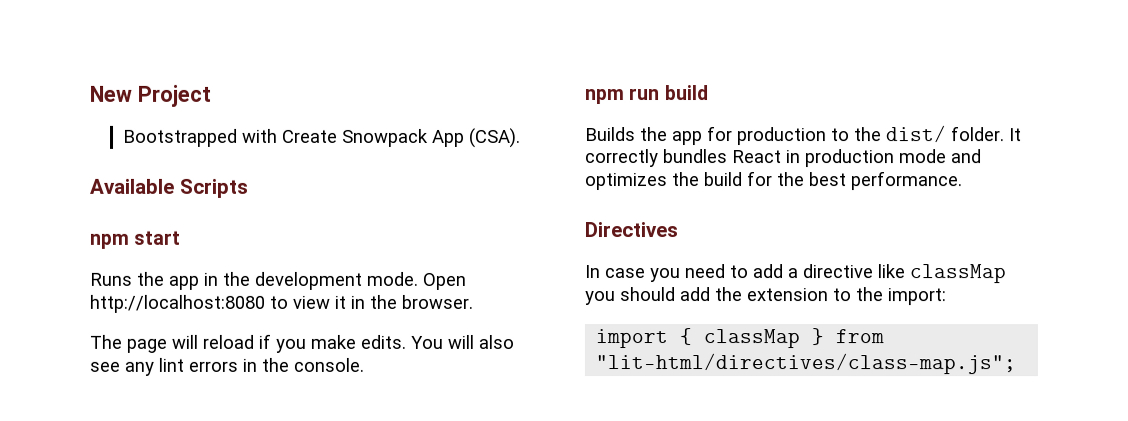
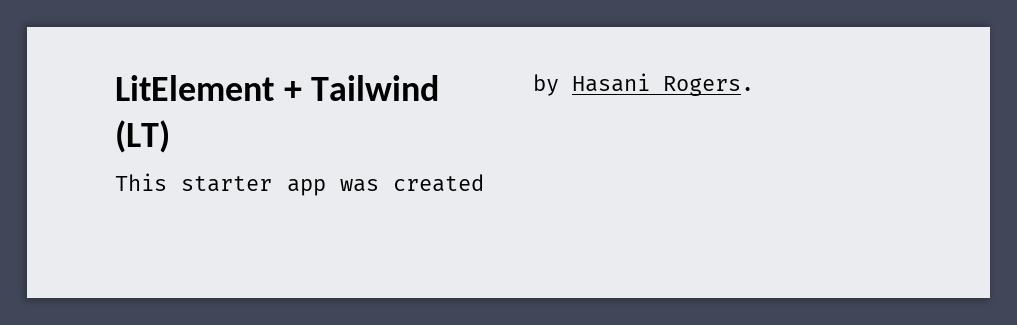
[90,84,212,107] [122,127,521,148] [90,178,249,198] [89,230,181,249] [89,271,466,290] [89,294,473,313] [89,333,514,353] [89,357,364,376] [585,85,709,105] [585,125,1022,146] [585,149,982,168] [585,171,963,191] [584,222,678,238] [584,264,1006,284] [584,287,946,306] [595,328,885,349] [595,353,1017,375] New Project // Bootstrapped with Create Snowpack App (CSA). // Available Scripts // npm start // Runs the app in the development mode. Open http://localhost:8080 to view it in the browser. // The page will reload if you make edits. You will also see any lint errors in the console. // npm run build // Builds the app for production to the dist/ folder. It correctly bundles React in production mode and optimizes the build for the best performance. // Directives // In case you need to add a directive like classMap you should add the extension to the import: // import { classMap } from "lit-html/directives/class-map.js"; -> [115,75,440,101] [115,120,170,153] [115,173,484,196] [533,73,754,96] LitElement + Tailwind (LT) // This starter app was created by Hasani Rogers.

